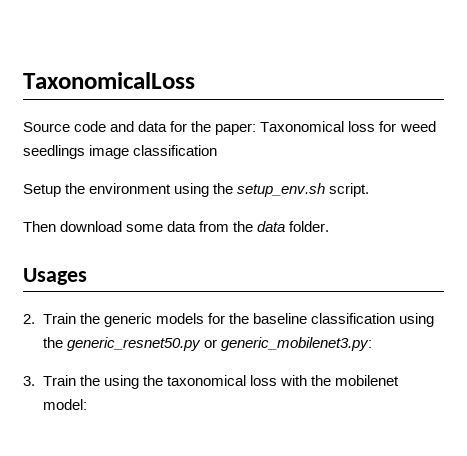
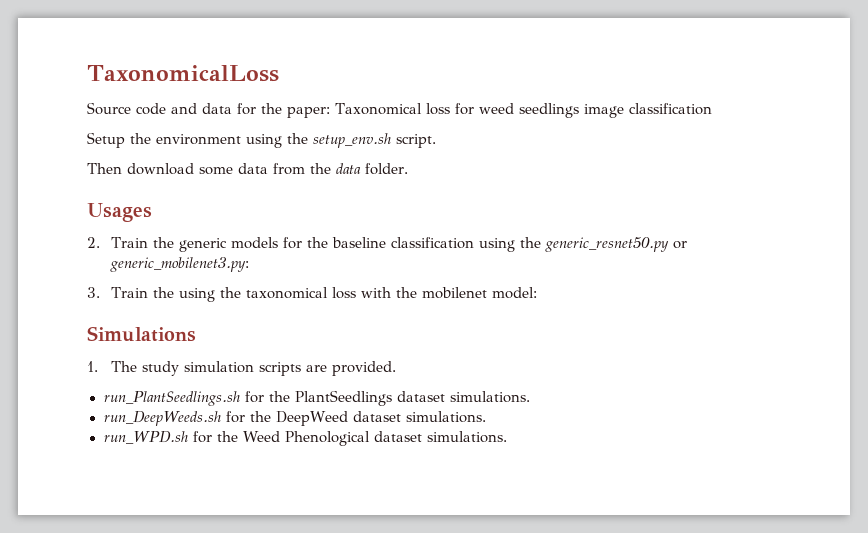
(87, 404) none -> [87,326,196,342] [87,361,396,376] [103,390,530,406] [103,411,487,426] [103,431,508,446] // Simulations // 1. The study simulation scripts are provided. // run_PlantSeedlings.sh for the PlantSeedlings dataset simulations. // run_DeepWeeds.sh for the DeepWeed dataset simulations. // run_WPD.sh for the Weed Phenological dataset simulations.

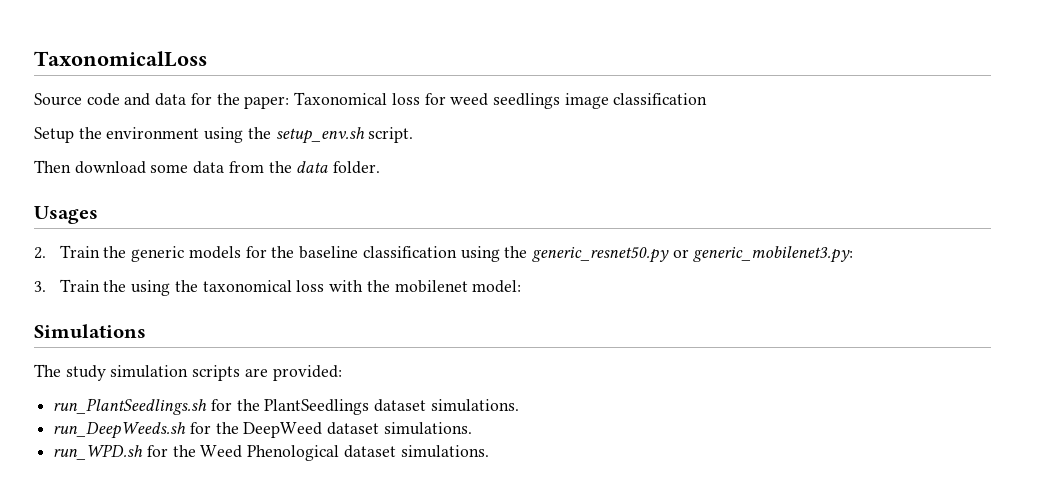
[87,361,98,372] 1. -> (146, 331) none
[331,361,396,376] provided. -> [272,365,342,381] provided:

